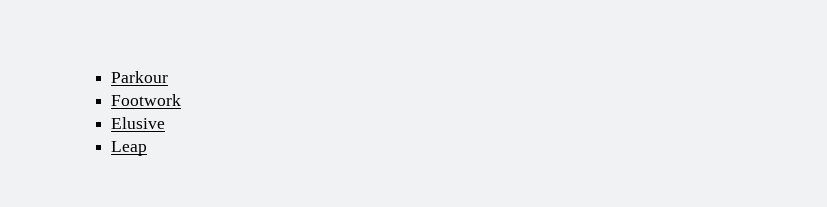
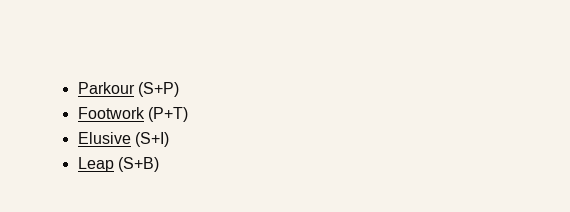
(169, 77) none -> [137,82,179,97] (S+P)
(182, 100) none -> [147,107,188,122] (P+T)
(166, 123) none -> [134,132,169,147] (S+I)
(148, 148) none -> [117,157,159,172] (S+B)

